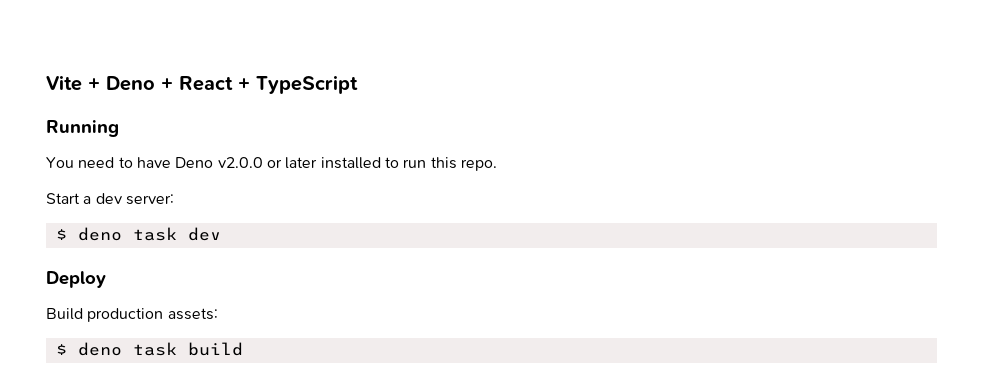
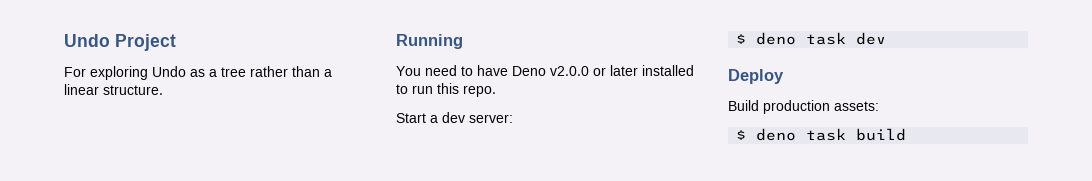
[46,75,358,94] Vite + Deno + React + TypeScript -> [64,34,176,51] [64,66,332,80] [64,84,163,95] Undo Project // For exploring Undo as a tree rather than a linear structure.

